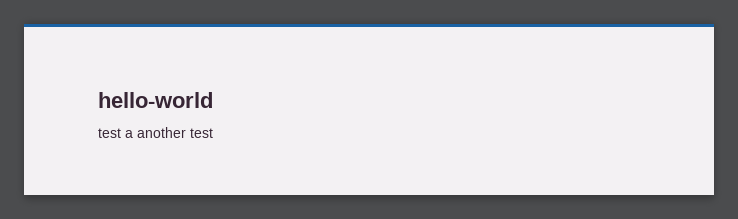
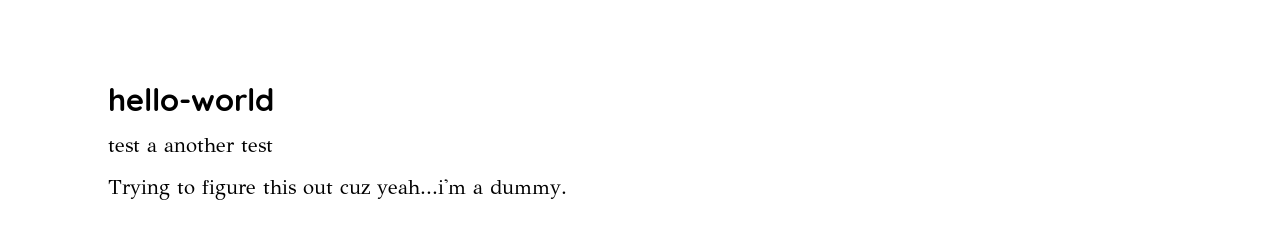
(213, 133) none -> [108,179,567,200] // Trying to figure this out cuz yeah...i'm a dummy.

